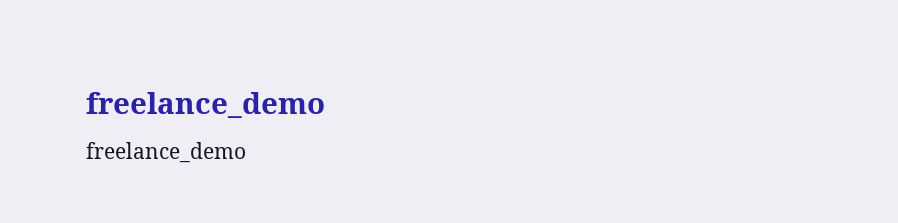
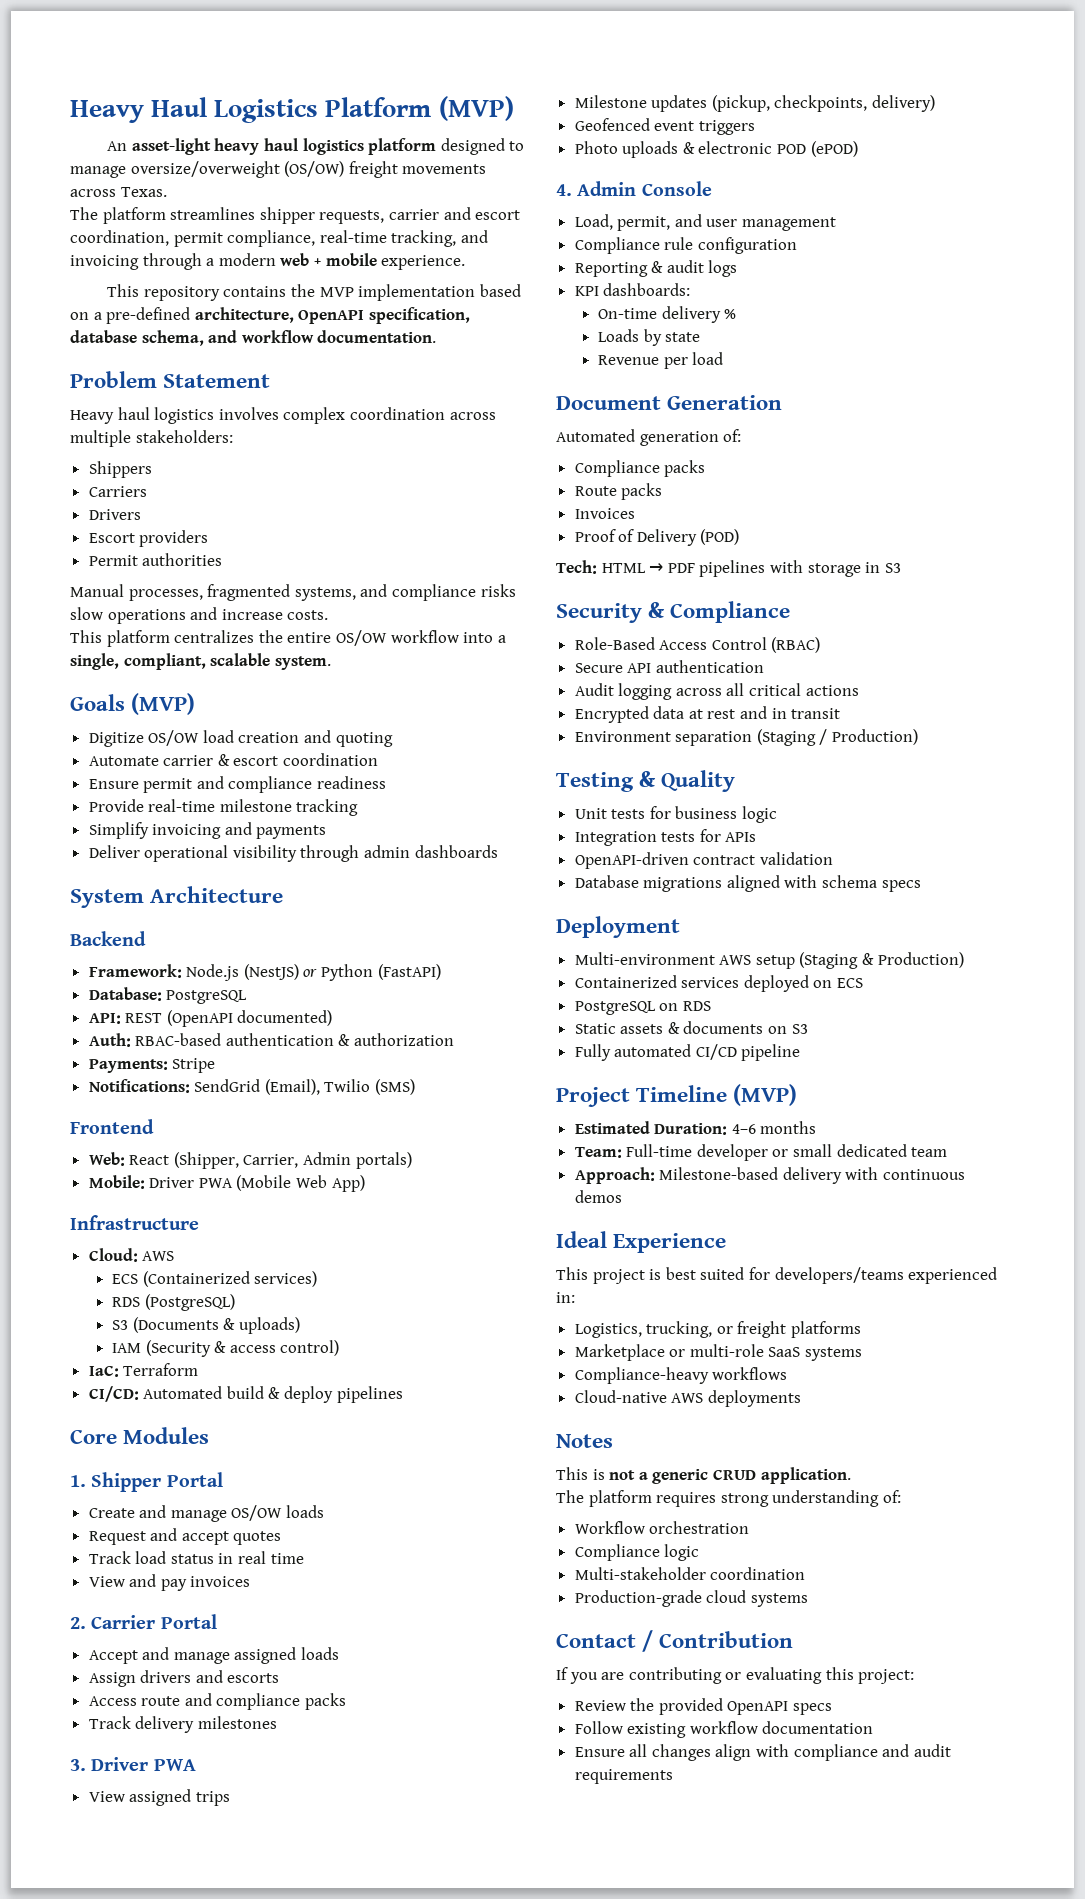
[86,92,325,118] [86,142,246,163] freelance_demo // freelance_demo -> [70,96,514,123] [107,138,525,155] [70,161,487,178] [70,187,167,197] [70,207,521,224] [70,230,488,247] [70,253,466,270] [107,284,521,301] [70,307,470,324] [70,330,437,346] [70,371,271,388] [70,407,496,424] [70,430,233,447] [88,461,152,478] [88,486,147,497] [88,509,141,520] [88,530,209,547] [88,553,223,566] [70,584,516,601] [70,607,329,624] [70,630,506,647] [70,653,331,670] [70,693,196,715] [88,730,393,747] [88,753,379,766] [88,776,387,793] [88,799,359,816] [88,822,327,839] [88,845,498,862] [70,886,284,908] [70,931,146,946] [88,964,441,981] [88,987,248,1004] [88,1010,333,1027] [88,1033,455,1047] [88,1058,216,1073] [88,1079,416,1095] [70,1119,154,1134] [88,1152,412,1169] [88,1175,365,1192] [70,1215,199,1230] [88,1248,175,1262] [111,1271,318,1287] [111,1294,235,1311] [111,1317,300,1334] [111,1340,340,1357] [88,1363,199,1377] [88,1386,403,1403] [70,1427,210,1444] [70,1472,223,1492] [88,1505,325,1522] [88,1528,282,1545] [88,1551,304,1564] [88,1574,251,1591] [70,1614,217,1629] [88,1647,340,1664] [88,1670,280,1687] [88,1693,347,1710] [88,1716,277,1733] [70,1757,196,1771] [88,1789,230,1806] [574,95,936,112] [574,118,755,135] [574,141,858,158] [556,181,712,196] [574,214,837,231] [574,237,797,254] [574,260,738,277] [574,283,691,296] [597,306,737,323] [597,329,701,346] [597,352,724,369] [556,395,783,410] [556,429,742,446] [574,460,706,477] [574,483,663,500] [574,508,635,519] [574,529,740,546] [556,560,901,577] [556,601,791,623] [574,637,821,653] [574,660,764,673] [574,683,859,700] [574,706,841,723] [574,729,919,746] [556,770,736,792] [574,806,778,823] [574,829,757,846] [574,852,833,869] [574,875,921,892] [556,916,680,938] [574,952,964,969] [574,975,864,992] [574,1001,711,1015] [574,1021,808,1034] [574,1044,801,1061] [556,1084,798,1107] [574,1121,817,1135] [574,1144,948,1161] [574,1167,966,1184] [574,1190,622,1203] [556,1231,727,1253] [556,1267,998,1284] [556,1292,575,1303] [574,1321,862,1338] [574,1344,863,1361] [574,1367,788,1384] [574,1390,801,1407] [556,1434,613,1448] [556,1467,851,1484] [556,1490,901,1507] [574,1521,750,1534] [574,1544,700,1561] [574,1567,806,1580] [574,1590,808,1607] [556,1630,794,1652] [556,1667,915,1684] [574,1698,833,1715] [574,1721,874,1738] [574,1744,951,1761] [574,1769,673,1784] Heavy Haul Logistics Platform (MVP) // An asset-light heavy haul logistics platform designed to manage oversize/overweight (OS/OW) freight movements across Texas. // The platform streamlines shipper requests, carrier and escort coordination, permit compliance, real-time tracking, and invoicing through a modern web + mobile experience. // This repository contains the MVP implementation based on a pre-defined architecture, OpenAPI specification, database schema, and workflow documentation. // Problem Statement // Heavy haul logistics involves complex coordination across multiple stakeholders: // Shippers // Carriers // Drivers // Escort providers // Permit authorities // Manual processes, fragmented systems, and compliance risks slow operations and increase costs. // This platform centralizes the entire OS/OW workflow into a single, compliant, scalable system. // Goals (MVP) // Digitize OS/OW load creation and quoting // Automate carrier & escort coordination // Ensure permit and compliance readiness // Provide real-time milestone tracking // Simplify invoicing and payments // Deliver operational visibility through admin dashboards // System Architecture // Backend // Framework: Node.js (NestJS) or Python (FastAPI) // Database: PostgreSQL // API: REST (OpenAPI documented) // Auth: RBAC-based authentication & authorization // Payments: Stripe // Notifications: SendGrid (Email), Twilio (SMS) // Frontend // Web: React (Shipper, Carrier, Admin portals) // Mobile: Driver PWA (Mobile Web App) // Infrastructure // Cloud: AWS // ECS (Containerized services) // RDS (PostgreSQL) // S3 (Documents & uploads) // IAM (Security & access control) // IaC: Terraform // CI/CD: Automated build & deploy pipelines // Core Modules // 1. Shipper Portal // Create and manage OS/OW loads // Request and accept quotes // Track load status in real time // View and pay invoices // 2. Carrier Portal // Accept and manage assigned loads // Assign drivers and escorts // Access route and compliance packs // Track delivery milestones // 3. Driver PWA // View assigned trips // Milestone updates (pickup, checkpoints, delivery) // Geofenced event triggers // Photo uploads & electronic POD (ePOD) // 4. Admin Console // Load, permit, and user management // Compliance rule configuration // Reporting & audit logs // KPI dashboards: // On-time delivery % // Loads by state // Revenue per load // Document Generation // Automated generation of: // Compliance packs // Route packs // Invoices // Proof of Delivery (POD) // Tech: HTML → PDF pipelines with storage in S3 // Security & Compliance // Role-Based Access Control (RBAC) // Secure API authentication // Audit logging across all critical actions // Encrypted data at rest and in transit // Environment separation (Staging / Production) // Testing & Quality // Unit tests for business logic // Integration tests for APIs // OpenAPI-driven contract validation // Database migrations aligned with schema specs // Deployment // Multi-environment AWS setup (Staging & Production) // Containerized services deployed on ECS // PostgreSQL on RDS // Static assets & documents on S3 // Fully automated CI/CD pipeline // Project Timeline (MVP) // Estimated Duration: 4–6 months // Team: Full-time developer or small dedicated team // Approach: Milestone-based delivery with continuous demos // Ideal Experience // This project is best suited for developers/teams experienced in: // Logistics, trucking, or freight platforms // Marketplace or multi-role SaaS systems // Compliance-heavy workflows // Cloud-native AWS deployments // Notes // This is not a generic CRUD application. // The platform requires strong understanding of: // Workflow orchestration // Compliance logic // Multi-stakeholder coordination // Production-grade cloud systems // Contact / Contribution // If you are contributing or evaluating this project: // Review the provided OpenAPI specs // Follow existing workflow documentation // Ensure all changes align with compliance and audit requirements

